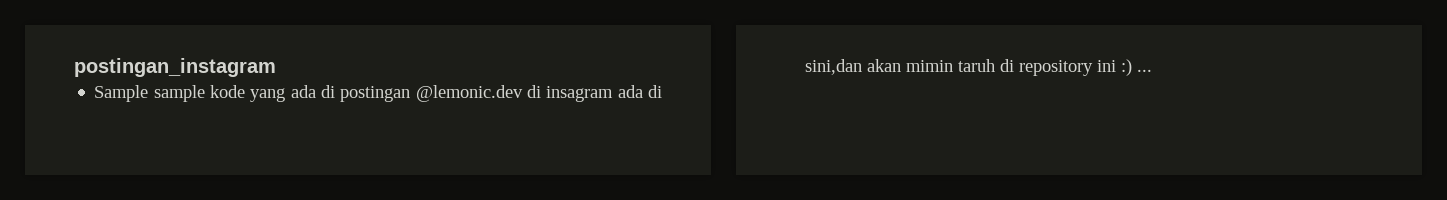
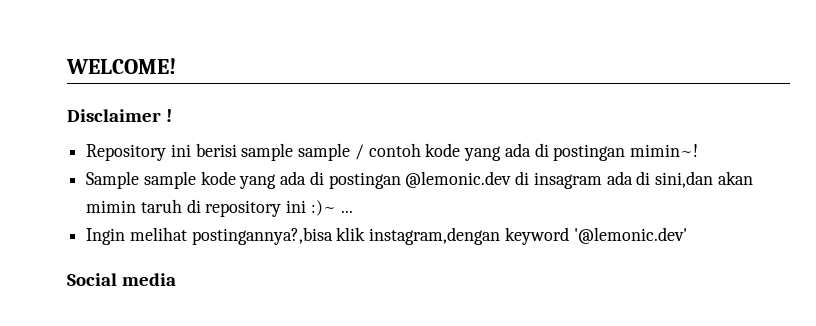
[74,58,276,77] postingan_instagram -> [66,58,176,74] [67,109,173,122] [86,143,698,161] WELCOME! // Disclaimer ! // Repository ini berisi sample sample / contoh kode yang ada di postingan mimin~!
[1121,59,1133,76] :) -> [310,200,336,216] :)~
(1153, 70) none -> [86,227,687,245] [67,273,177,286] // Ingin melihat postingannya?,bisa klik instagram,dengan keyword '@lemonic.dev' // Social media

